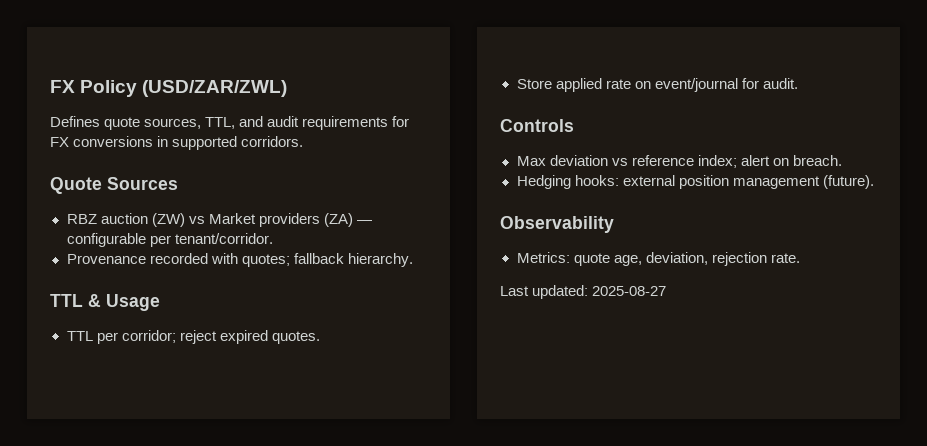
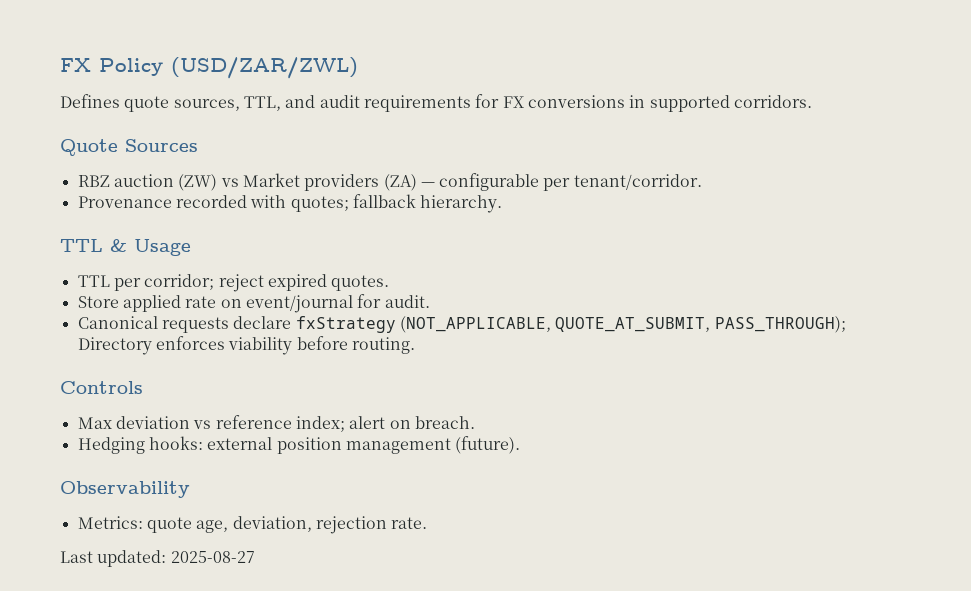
(798, 83) none -> [77,316,846,333] [77,336,415,355] // Canonical requests declare fxStrategy (NOT_APPLICABLE, QUOTE_AT_SUBMIT, PASS_THROUGH); Directory enforces viability before routing.

